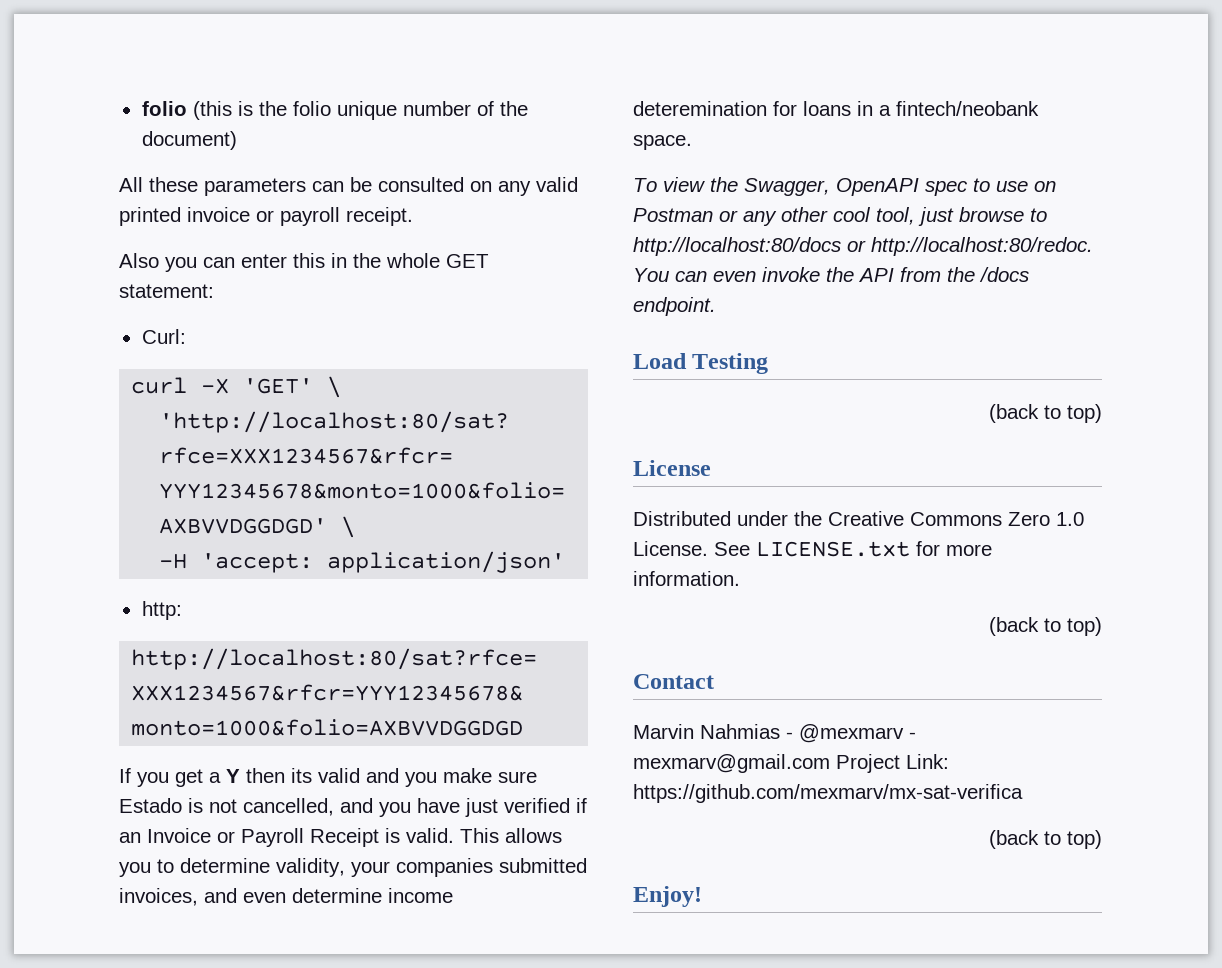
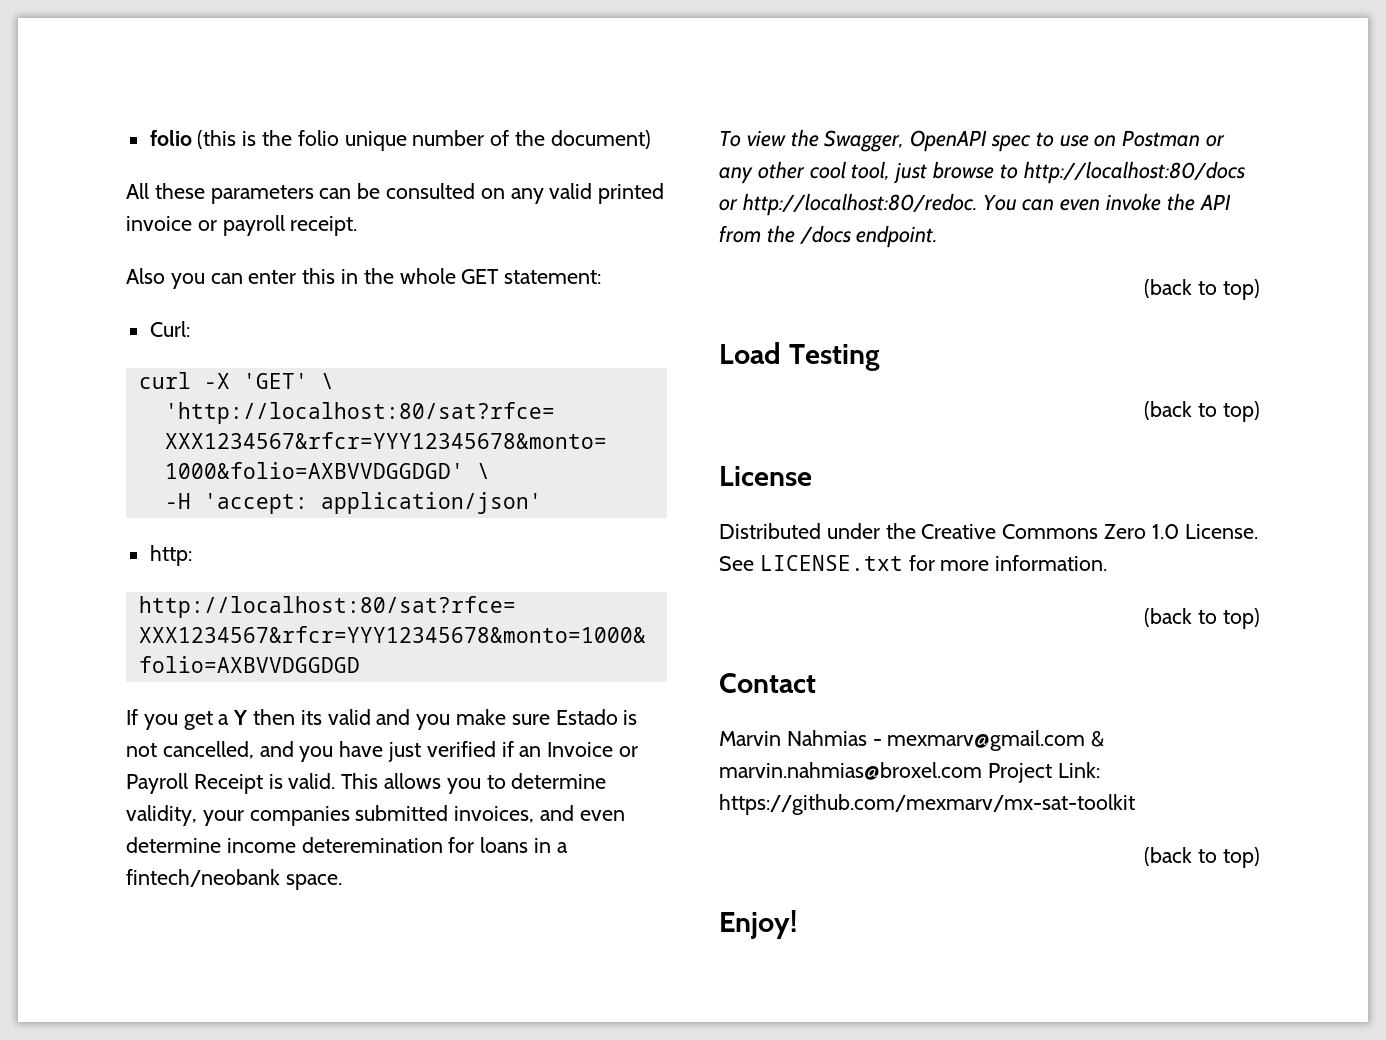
(716, 306) none -> [1144,279,1260,300] // (back to top)
[799,724,916,743] [633,754,830,773] @mexmarv - mexmarv@gmail.com -> [887,730,1105,751] [719,762,982,780] mexmarv@gmail.com & marvin.nahmias@broxel.com
[633,784,1023,803] https://github.com/mexmarv/mx-sat-verifica -> [719,794,1135,815] https://github.com/mexmarv/mx-sat-toolkit

